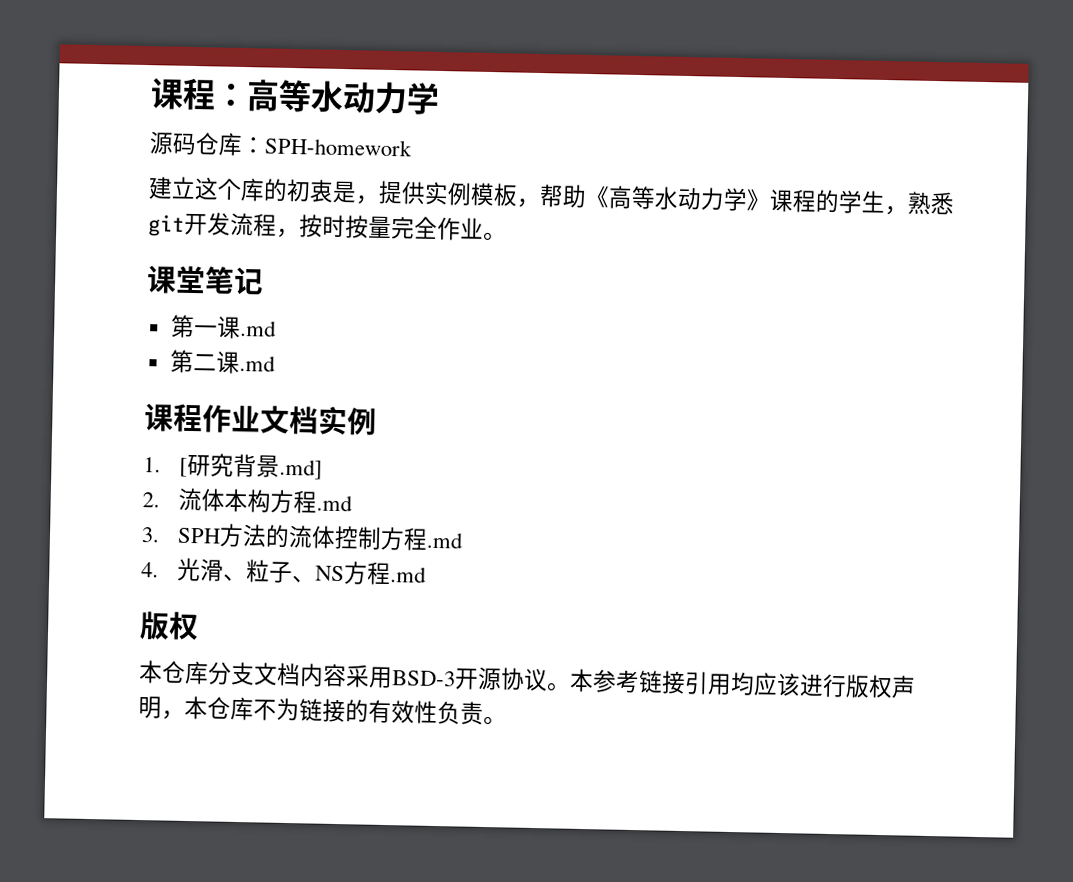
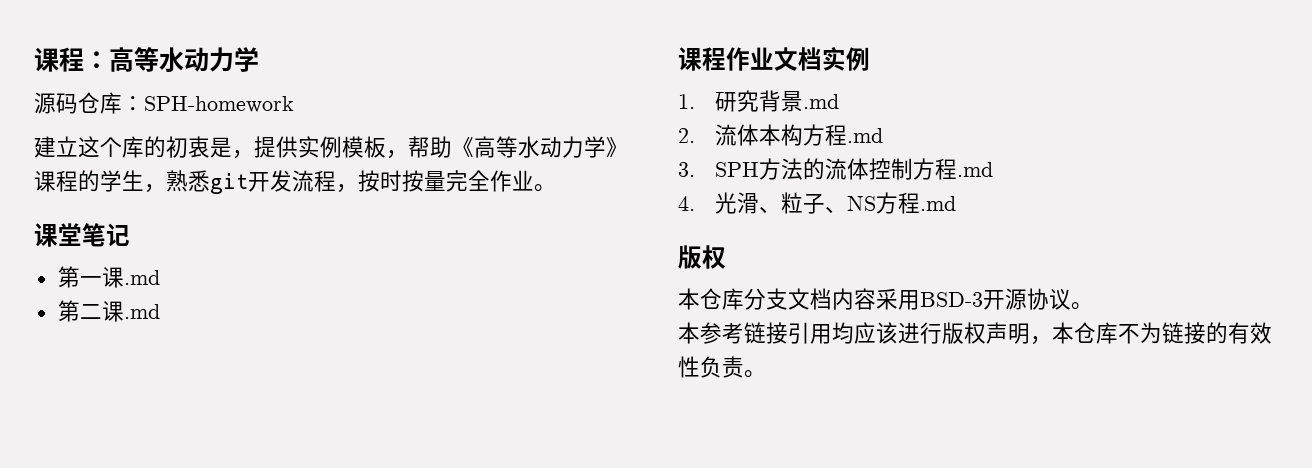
[179,457,189,477] [ -> (695, 101) none
[279,458,324,480] .md] -> [803,94,840,109] .md
(571, 686) none -> (1093, 306) //

